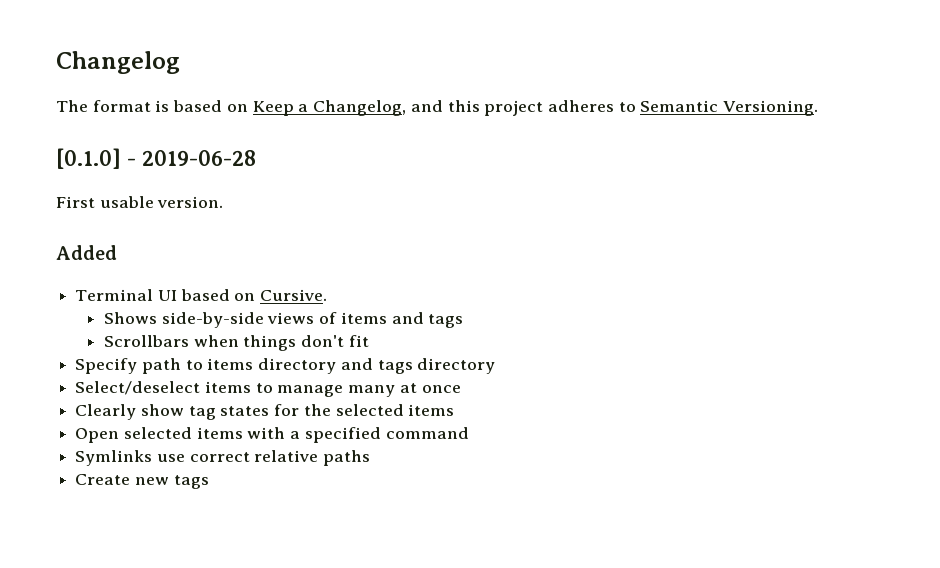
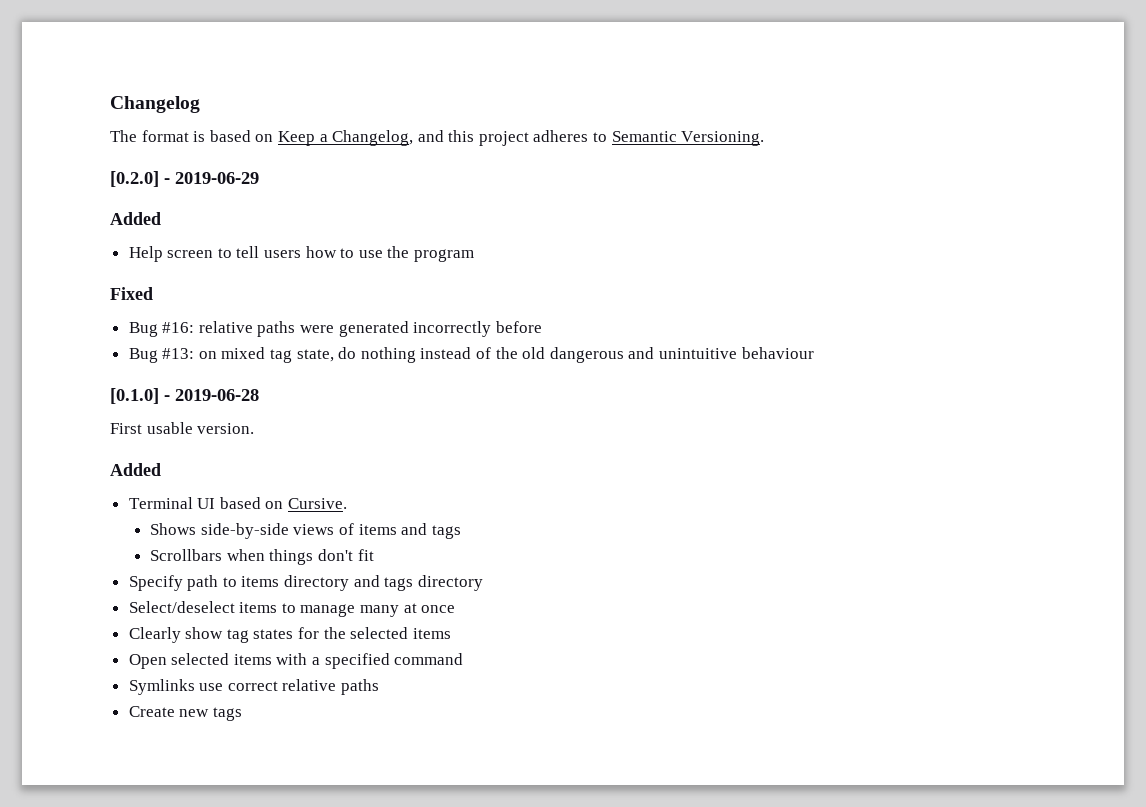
(819, 108) none -> [110,171,259,187] [110,212,161,225] [128,246,475,262] [110,287,153,300] [128,321,542,337] [128,347,814,363] // [0.2.0] - 2019-06-29 // Added // Help screen to tell users how to use the program // Fixed // Bug #16: relative paths were generated incorrectly before // Bug #13: on mixed tag state, do nothing instead of the old dangerous and unintuitive behaviour

